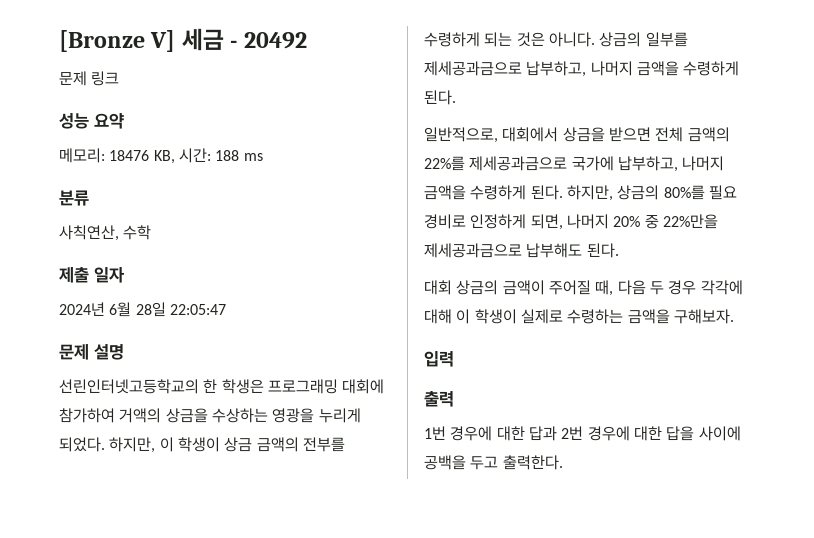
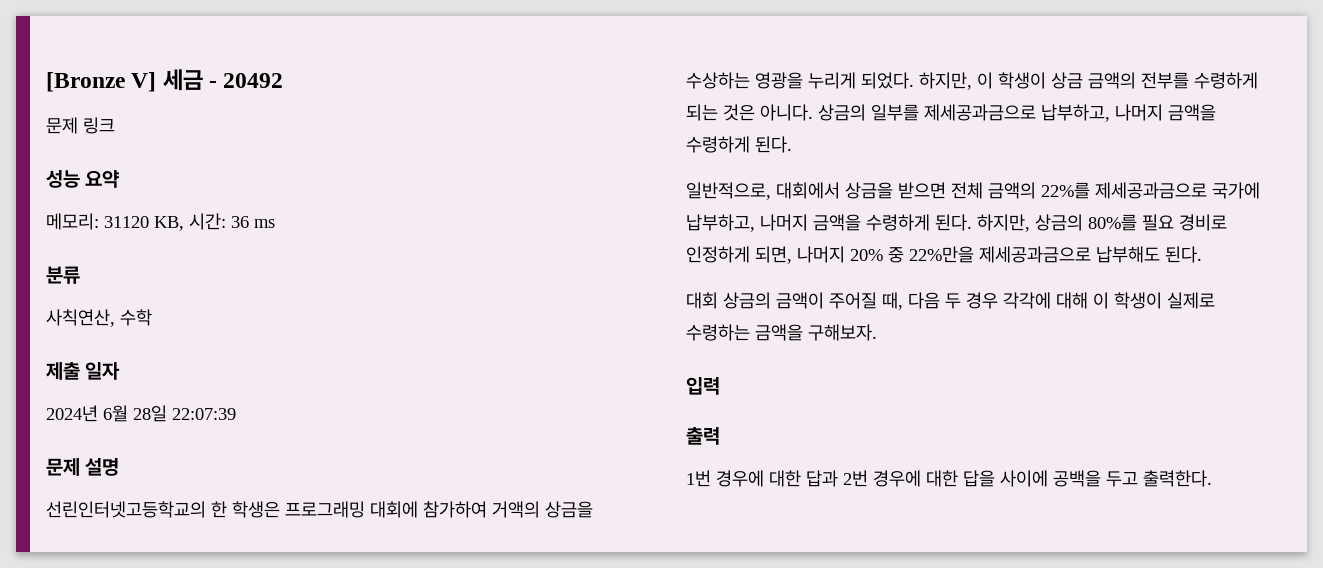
[109,150,150,161] 18476 -> [104,216,149,228] 31120
[215,150,240,161] 188 -> [231,216,249,228] 36
[169,304,226,315] 22:05:47 -> [172,408,236,420] 22:07:39

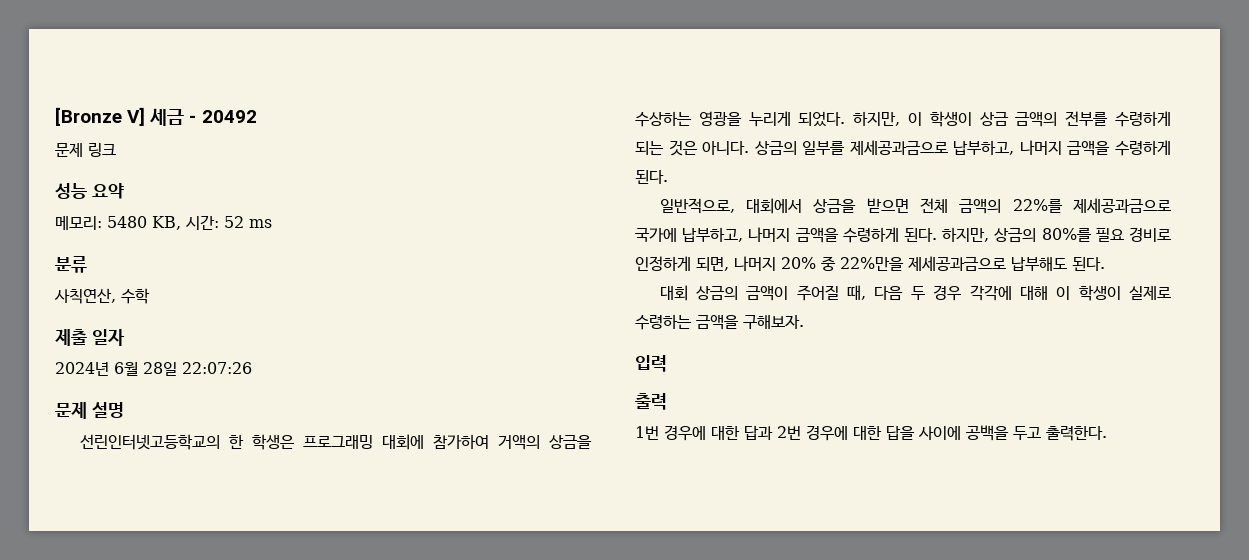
[104,216,149,228] 31120 -> [107,216,147,228] 5480
[231,216,249,228] 36 -> [224,216,244,228] 52
[172,408,236,420] 22:07:39 -> [182,362,252,374] 22:07:26

